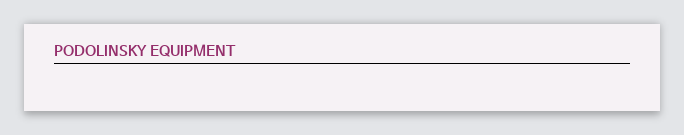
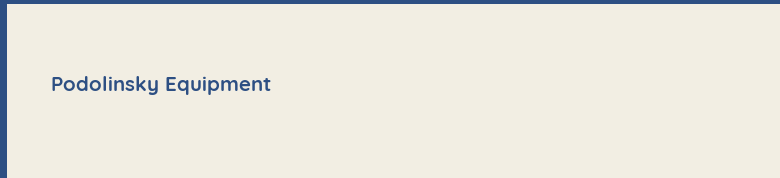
[54,44,237,57] PODOLINSKY EQUIPMENT -> [51,76,271,95] Podolinsky Equipment

